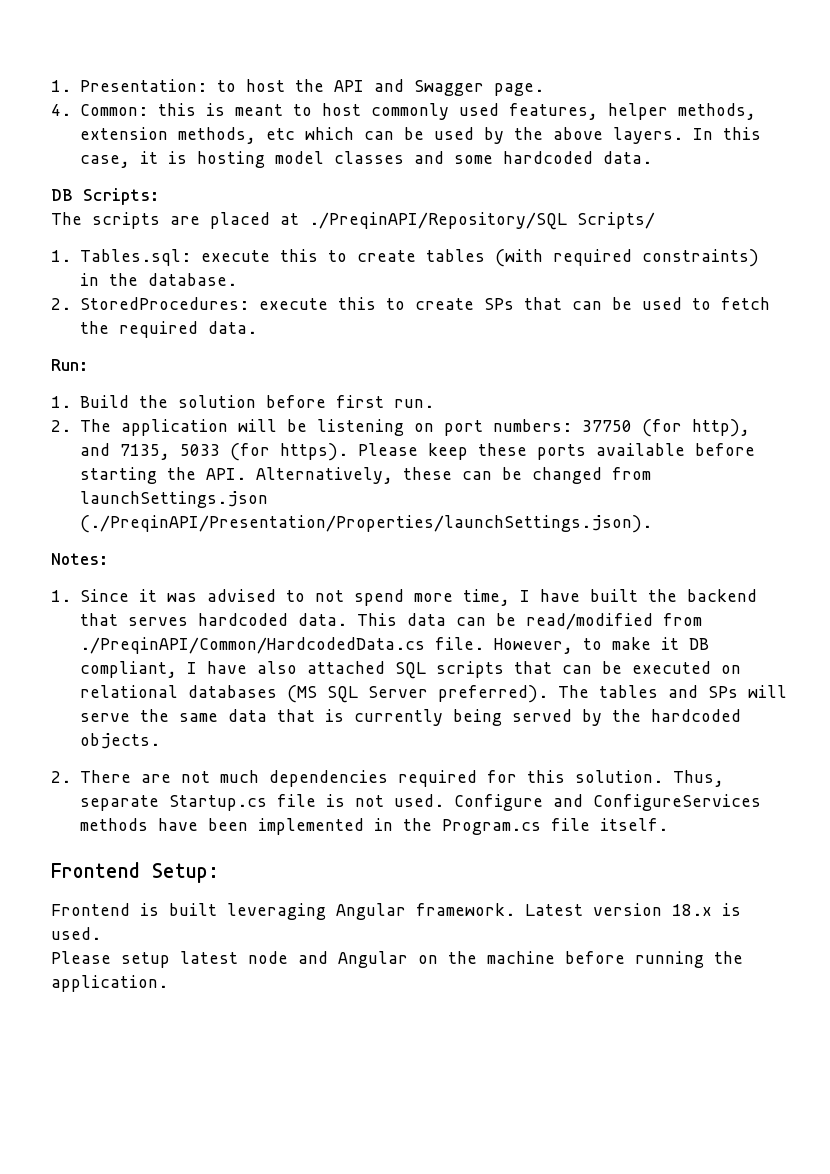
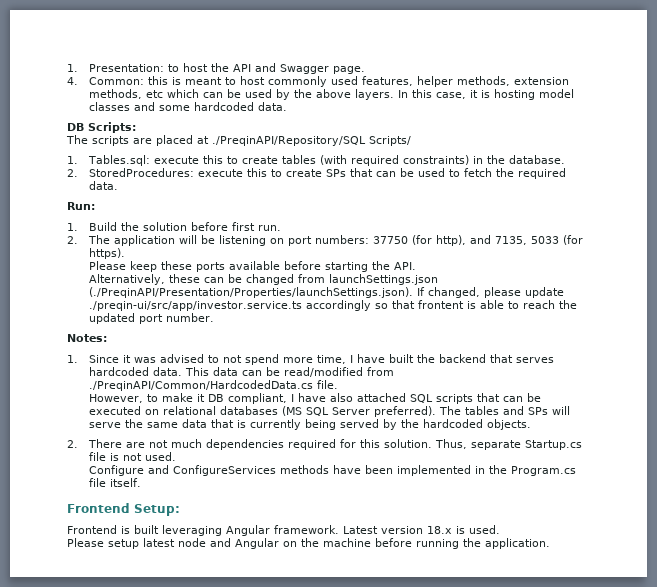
(348, 452) none -> (125, 253) //
(246, 474) none -> (416, 266) //
(652, 524) none -> [416,287,564,298] [88,300,577,311] [88,313,214,324] If changed, please update ./preqin-ui/src/app/investor.service.ts accordingly so that frontent is able to reach the updated port number.
(484, 643) none -> (338, 384) //
(444, 800) none -> (176, 456) //

